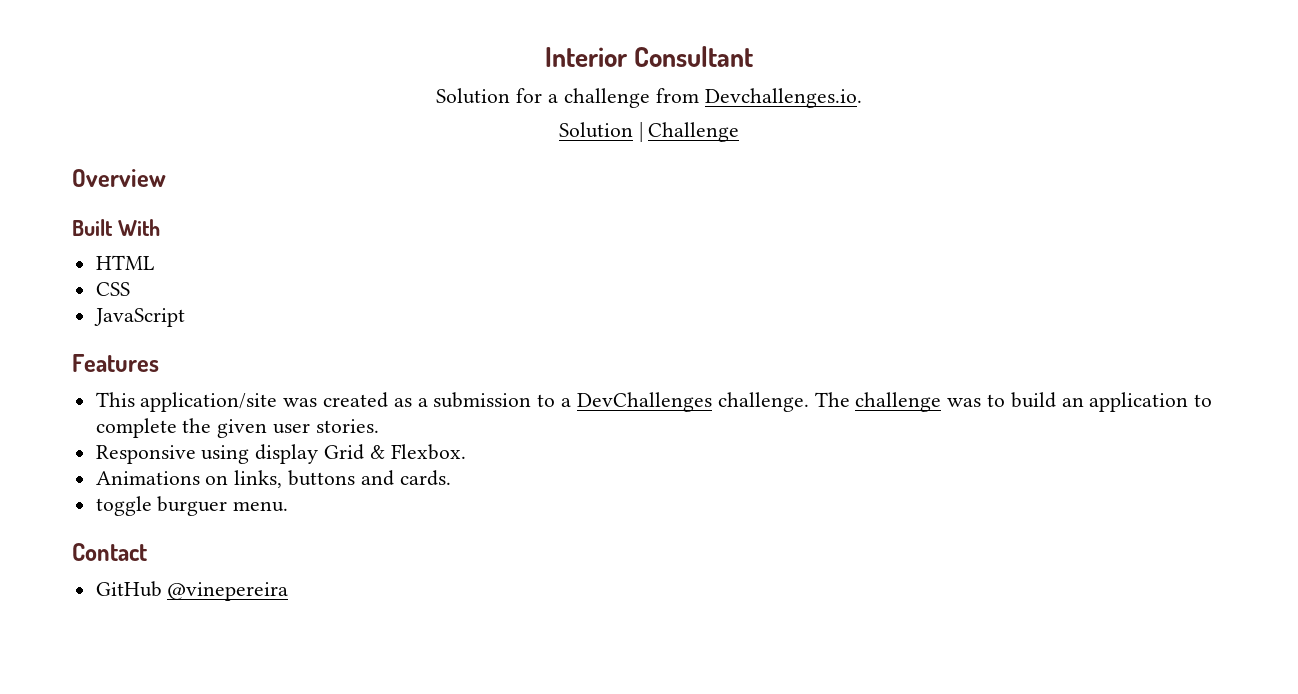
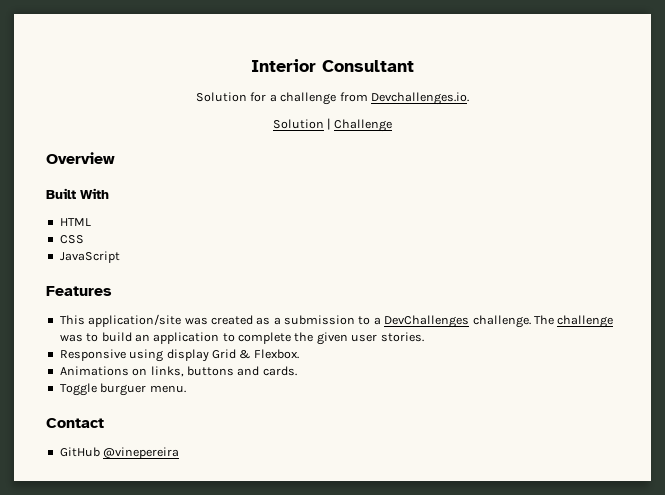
[95,496,152,516] toggle -> [59,383,97,396] Toggle

